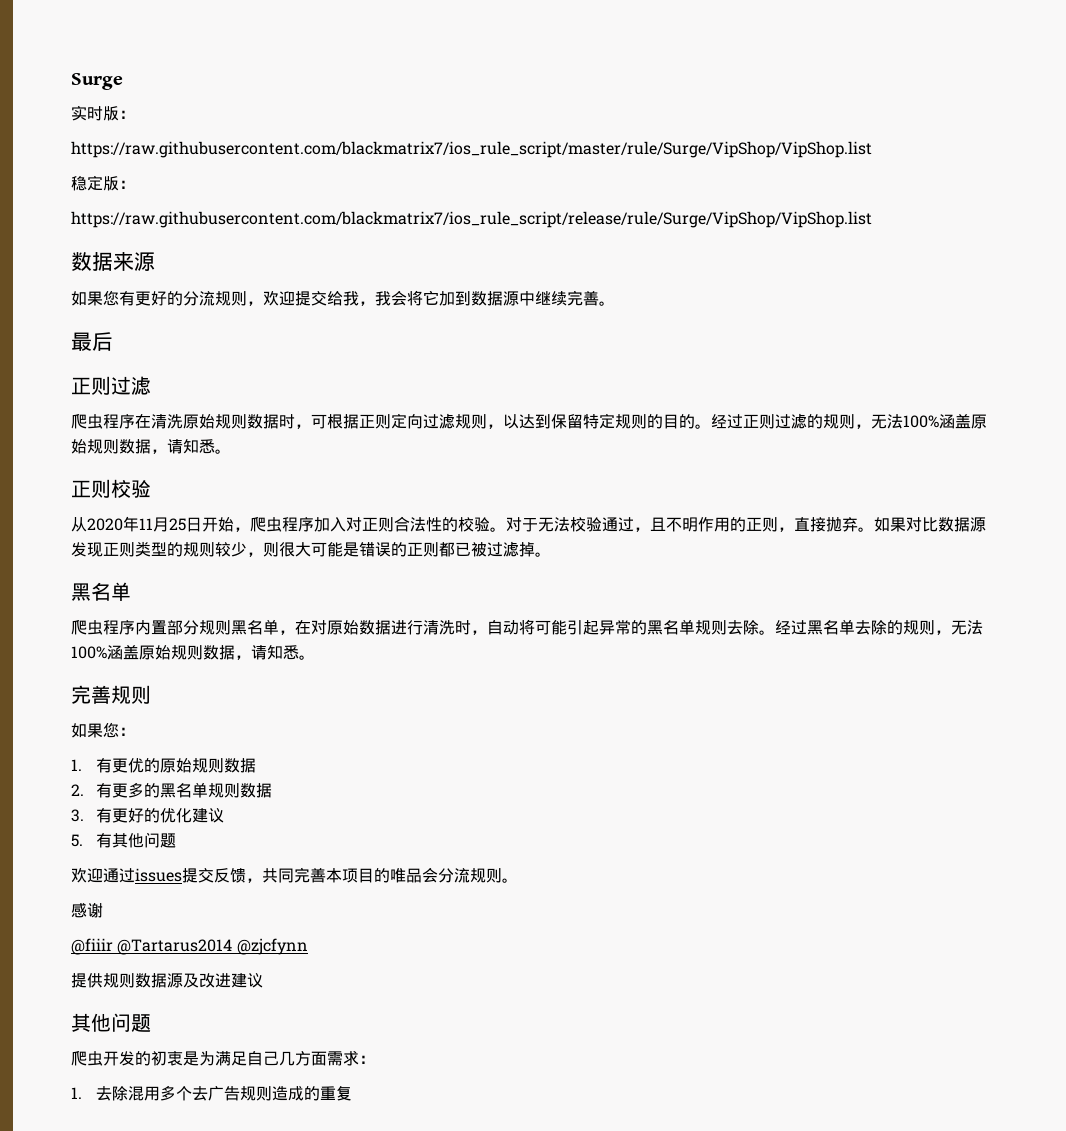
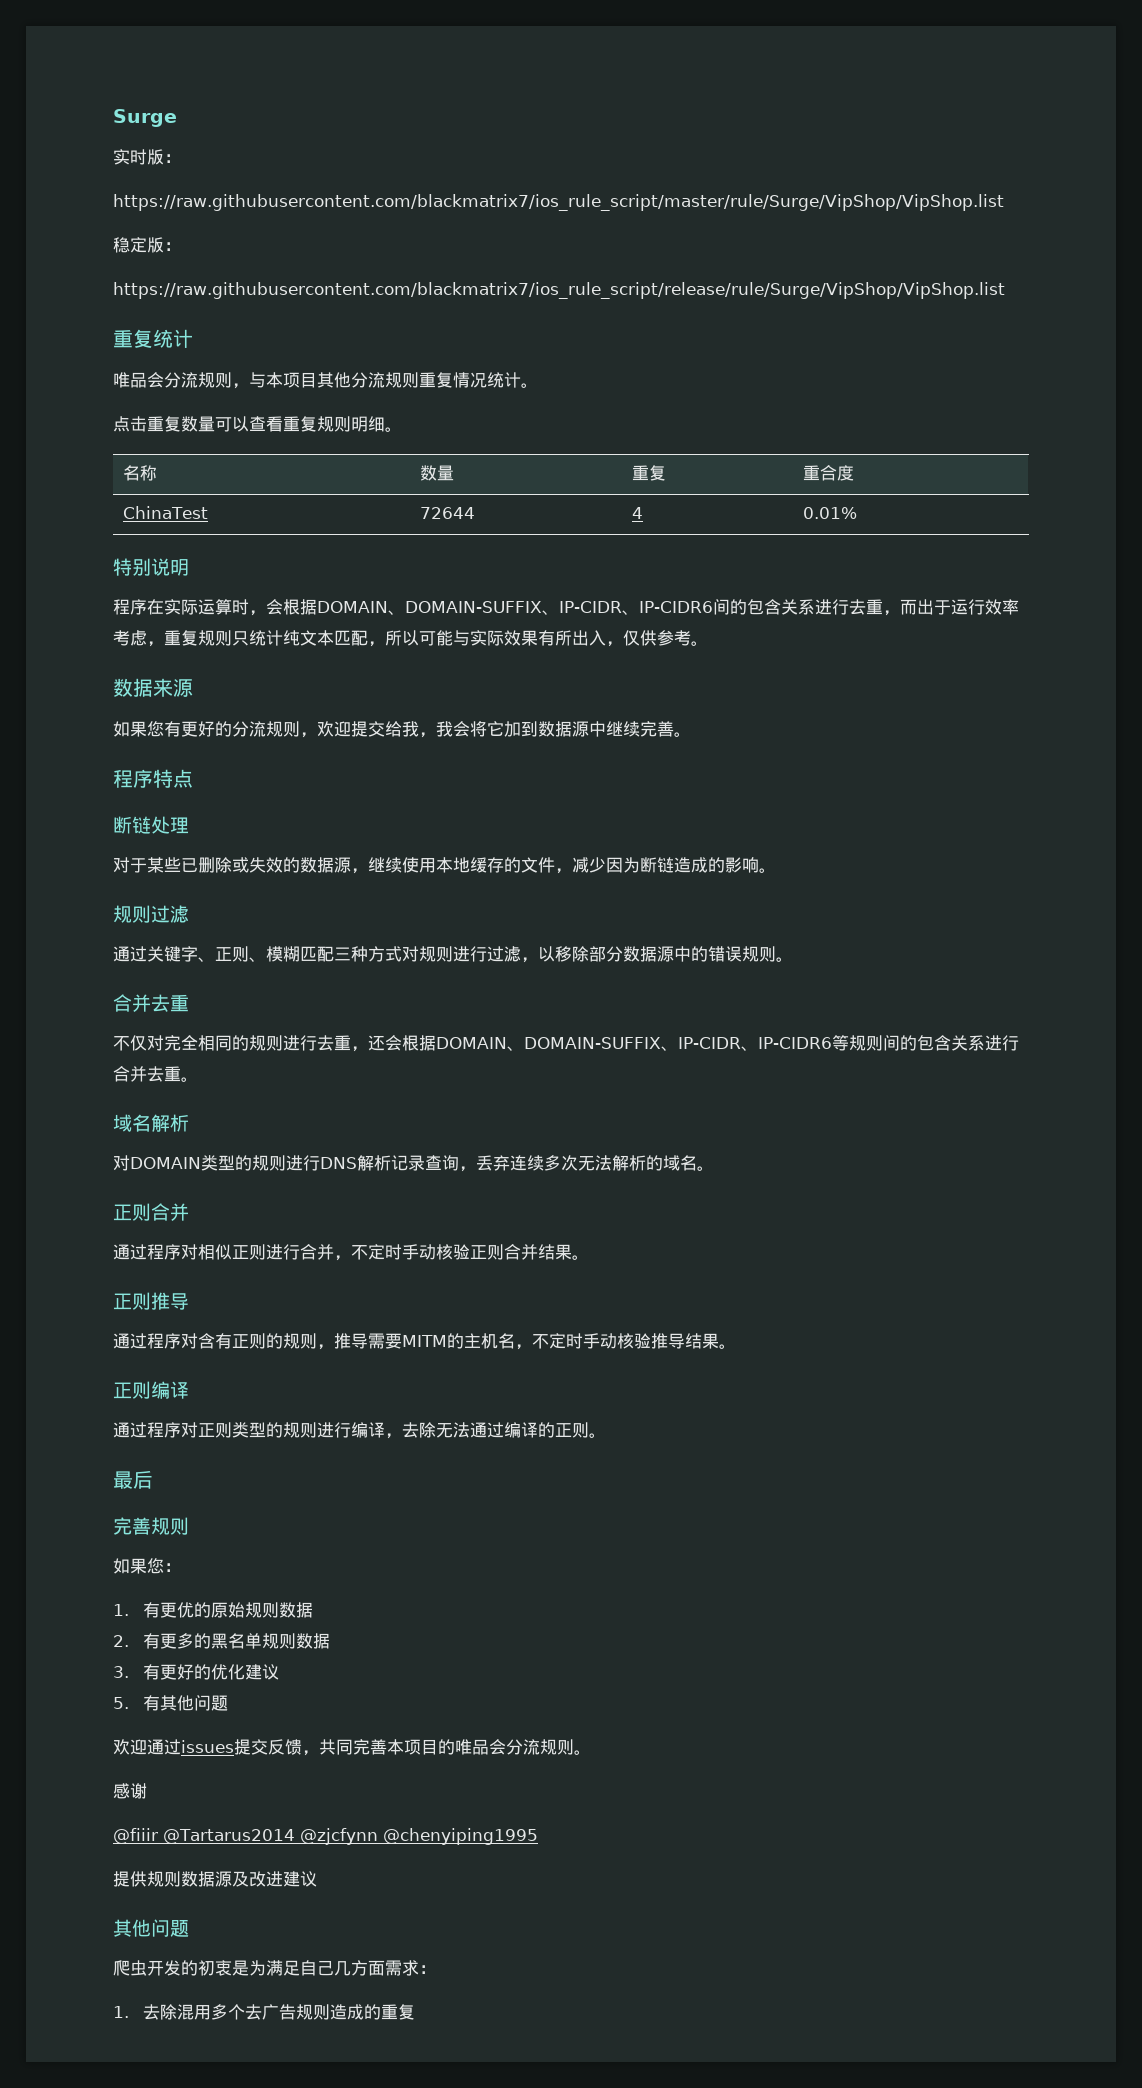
(872, 219) none -> [113,329,193,348] [113,372,538,389] [113,416,402,432] [122,465,157,481] [419,465,454,481] [631,465,666,481] [802,465,854,481] [122,506,208,519] [419,507,475,519] [631,507,643,519] [802,507,857,519] [113,558,189,576] [113,599,1019,616] [113,630,708,647] // 重复统计 // 唯品会分流规则，与本项目其他分流规则重复情况统计。 // 点击重复数量可以查看重复规则明细。 // 名称 | 数量 | 重复 | 重合度 // ChinaTest | 72644 | 4 | 0.01% // 特别说明 // 程序在实际运算时，会根据DOMAIN、DOMAIN-SUFFIX、IP-CIDR、IP-CIDR6间的包含关系进行去重，而出于运行效率考虑，重复规则只统计纯文本匹配，所以可能与实际效果有所出入，仅供参考。
[71,332,113,351] [71,376,151,395] [71,413,987,429] [71,439,231,454] [71,479,151,498] [71,516,986,532] [71,541,551,557] [71,582,131,601] [71,619,983,635] [71,645,315,660] 最后 // 正则过滤 // 爬虫程序在清洗原始规则数据时，可根据正则定向过滤规则，以达到保留特定规则的目的。经过正则过滤的规则，无法100%涵盖原始规则数据，请知悉。 // 正则校验 // 从2020年11月25日开始，爬虫程序加入对正则合法性的校验。对于无法校验通过，且不明作用的正则，直接抛弃。如果对比数据源发现正则类型的规则较少，则很大可能是错误的正则都已被过滤掉。 // 黑名单 // 爬虫程序内置部分规则黑名单，在对原始数据进行清洗时，自动将可能引起异常的黑名单规则去除。经过黑名单去除的规则，无法100%涵盖原始规则数据，请知悉。 -> [113,769,193,788] [113,816,189,834] [113,857,776,874] [113,905,189,923] [113,946,793,963] [113,994,189,1012] [113,1035,1019,1052] [113,1066,198,1082] [113,1114,189,1132] [113,1155,714,1172] [113,1203,189,1221] [113,1244,589,1261] [113,1292,189,1310] [113,1333,736,1350] [113,1381,189,1399] [113,1422,606,1439] [113,1470,153,1489] 程序特点 // 断链处理 // 对于某些已删除或失效的数据源，继续使用本地缓存的文件，减少因为断链造成的影响。 // 规则过滤 // 通过关键字、正则、模糊匹配三种方式对规则进行过滤，以移除部分数据源中的错误规则。 // 合并去重 // 不仅对完全相同的规则进行去重，还会根据DOMAIN、DOMAIN-SUFFIX、IP-CIDR、IP-CIDR6等规则间的包含关系进行合并去重。 // 域名解析 // 对DOMAIN类型的规则进行DNS解析记录查询，丢弃连续多次无法解析的域名。 // 正则合并 // 通过程序对相似正则进行合并，不定时手动核验正则合并结果。 // 正则推导 // 通过程序对含有正则的规则，推导需要MITM的主机名，不定时手动核验推导结果。 // 正则编译 // 通过程序对正则类型的规则进行编译，去除无法通过编译的正则。 // 最后
(308, 946) none -> [382,1828,538,1845] @chenyiping1995

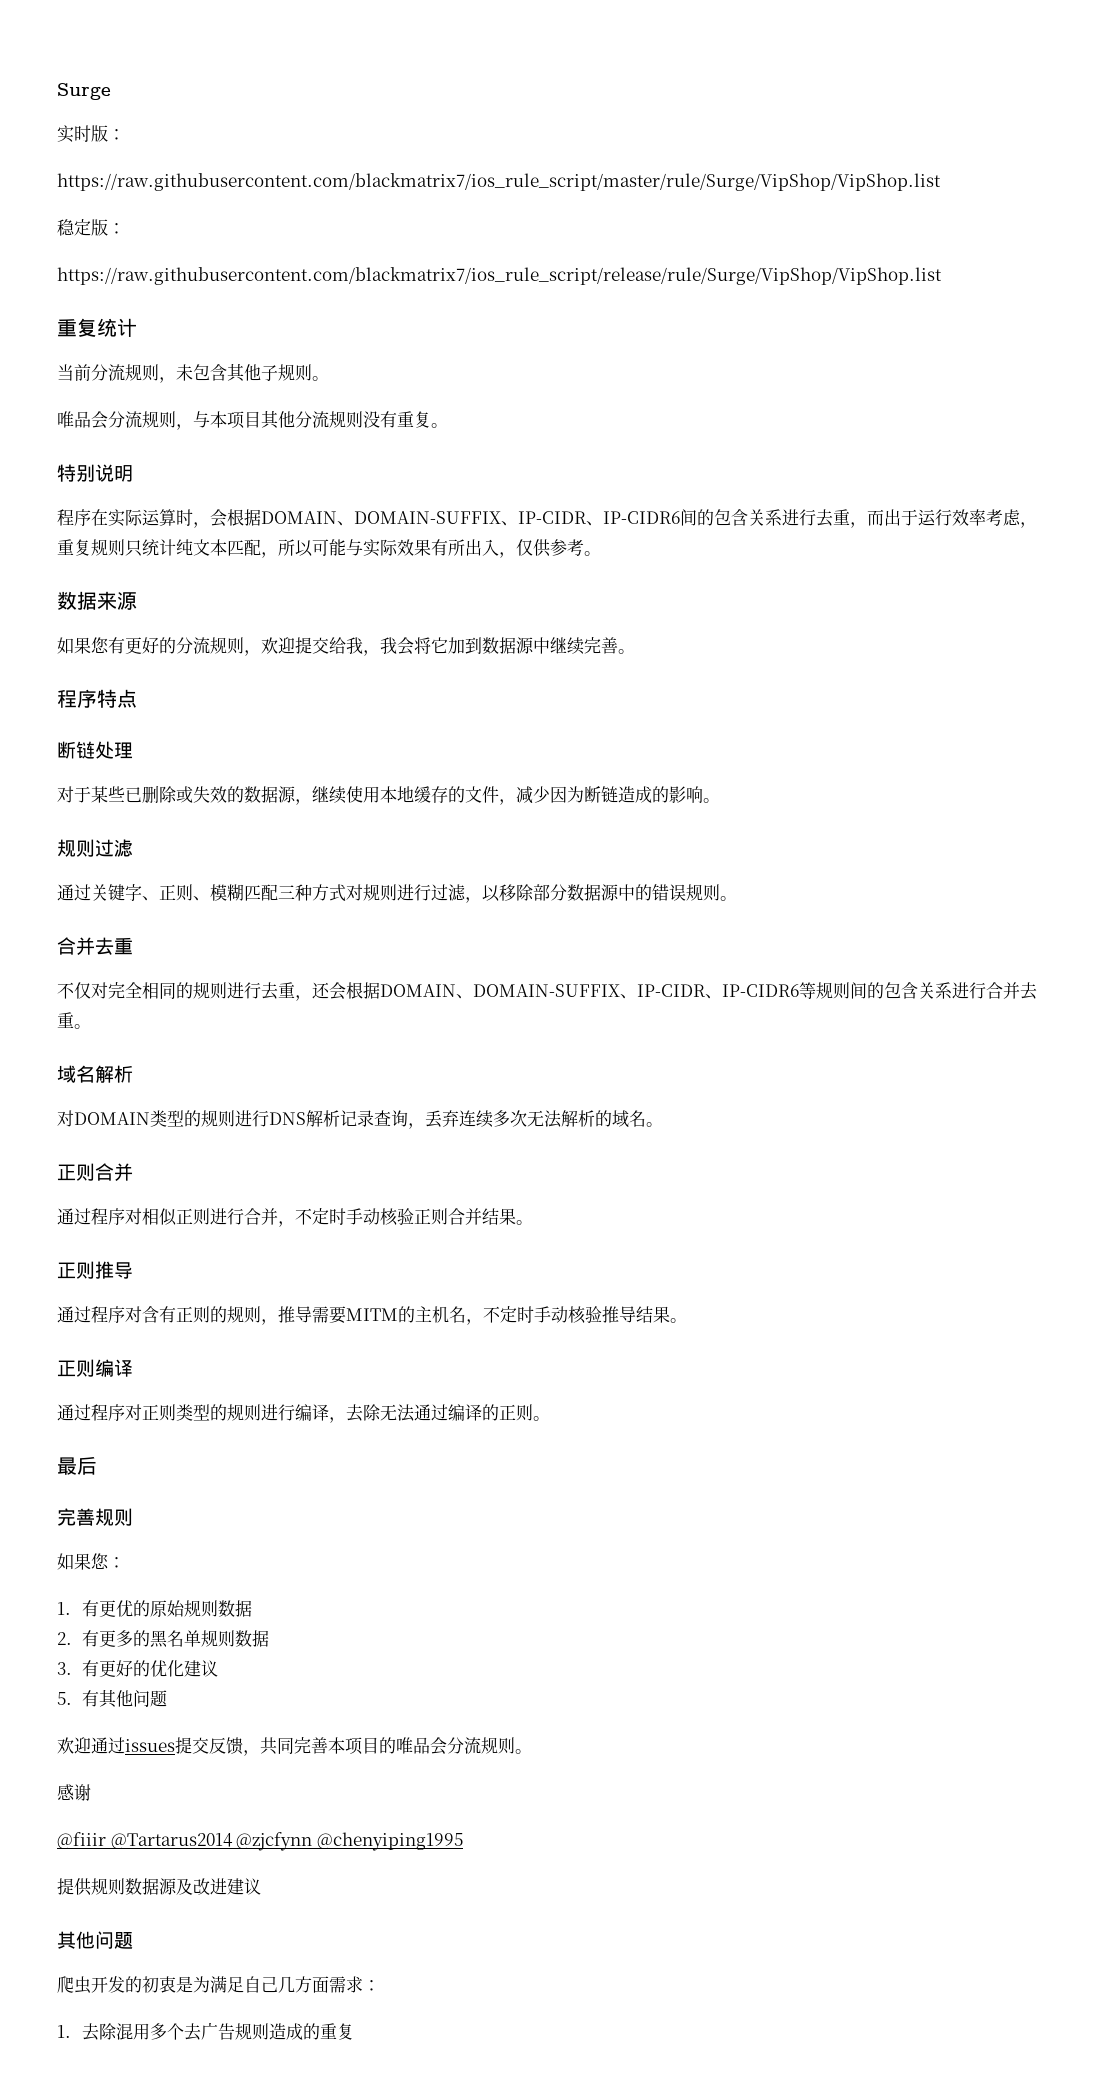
(193, 338) none -> [57,363,329,383] // 当前分流规则，未包含其他子规则。
[419,372,538,388] [113,416,402,432] [122,465,157,481] [419,465,454,481] [631,465,666,481] [802,465,854,481] [122,506,208,519] [419,507,475,519] [631,507,643,519] [802,507,857,519] 重复情况统计。 // 点击重复数量可以查看重复规则明细。 // 名称 | 数量 | 重复 | 重合度 // ChinaTest | 72644 | 4 | 0.01% -> [363,411,448,428] 没有重复。

